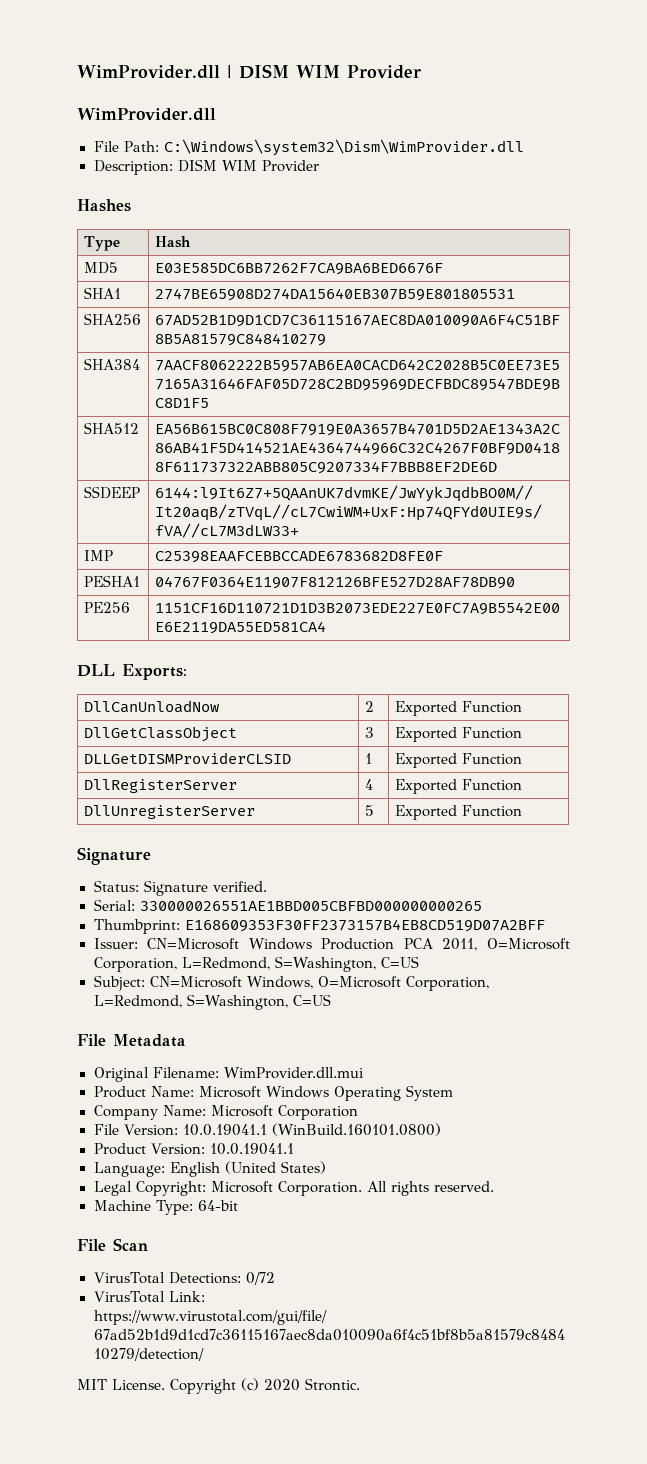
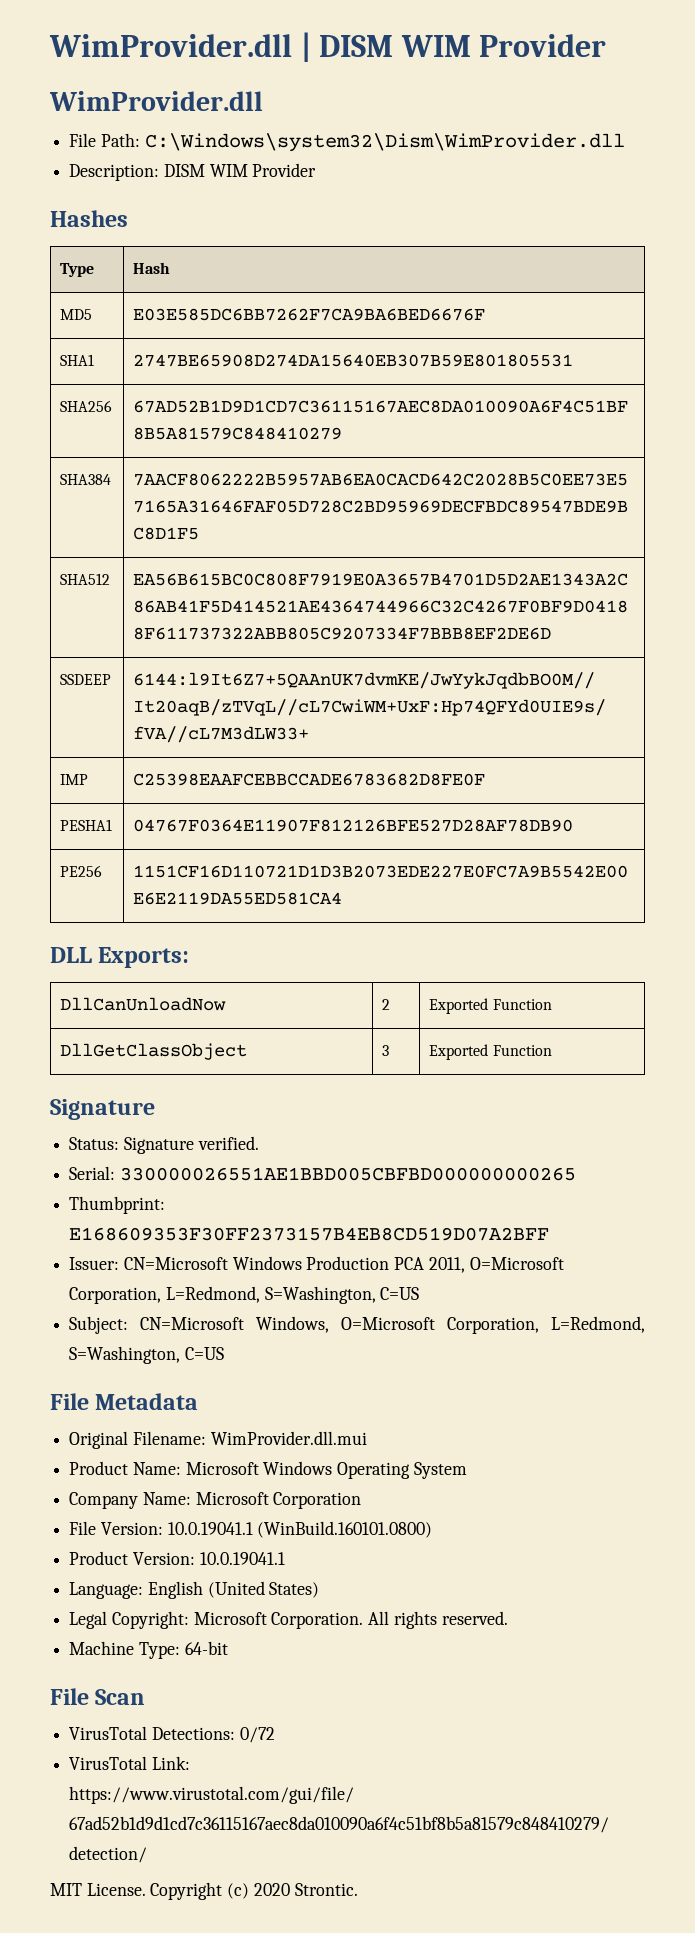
[83,752,291,764] [364,753,372,764] [394,753,522,768] [83,779,237,793] [364,779,373,790] [394,779,522,794] [83,805,255,819] [364,805,374,816] [394,805,522,820] // DLLGetDISMProviderCLSID | 1 | Exported Function // DllRegisterServer | 4 | Exported Function // DllUnregisterServer | 5 | Exported Function -> (552, 1050) none

